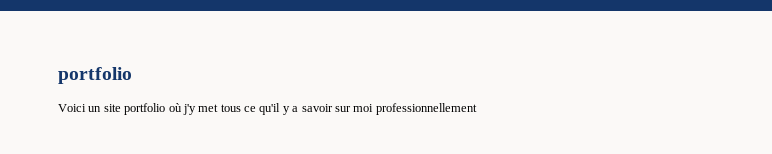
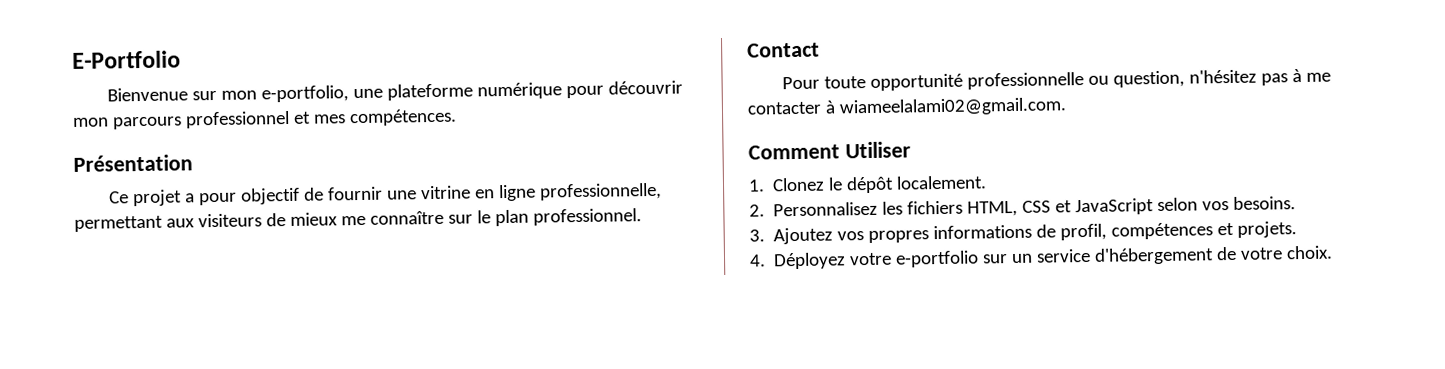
[58,67,132,84] [58,103,477,115] portfolio // Voici un site portfolio où j'y met tous ce qu'il y a savoir sur moi professionnellement -> [72,50,181,69] [107,80,684,103] [73,108,457,130] [73,154,193,172] [109,182,663,207] [74,208,642,232] [747,42,820,58] [782,68,1332,91] [747,97,1067,117] [748,141,911,160] [748,175,988,194] [749,196,1297,217] [749,221,1298,245] [749,245,1334,270] E-Portfolio // Bienvenue sur mon e-portfolio, une plateforme numérique pour découvrir mon parcours professionnel et mes compétences. // Présentation // Ce projet a pour objectif de fournir une vitrine en ligne professionnelle, permettant aux visiteurs de mieux me connaître sur le plan professionnel. // Contact // Pour toute opportunité professionnelle ou question, n'hésitez pas à me contacter à wiameelalami02@gmail.com. // Comment Utiliser // 1. Clonez le dépôt localement. // 2. Personnalisez les fichiers HTML, CSS et JavaScript selon vos besoins. // 3. Ajoutez vos propres informations de profil, compétences et projets. // 4. Déployez votre e-portfolio sur un service d'hébergement de votre choix.

